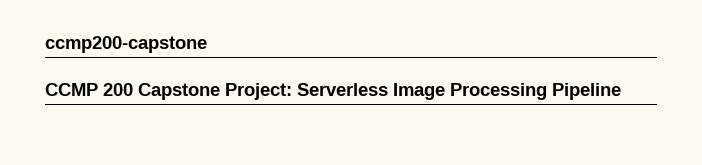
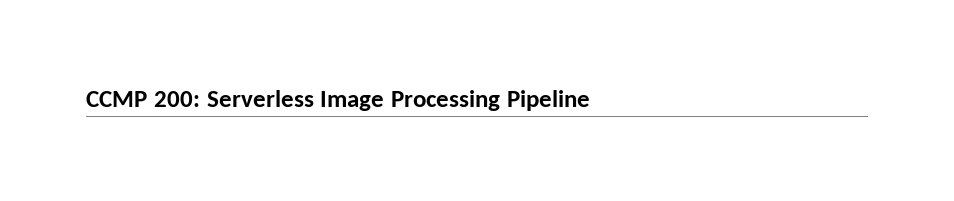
[45,36,207,53] [45,83,292,100] ccmp200-capstone // CCMP 200 Capstone Project: -> [86,91,200,107] CCMP 200:

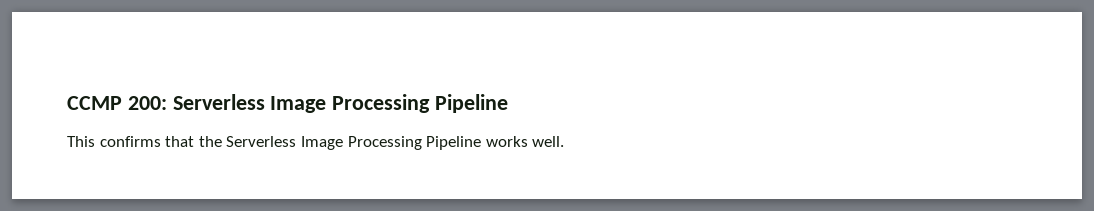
(590, 100) none -> [67,136,565,150] // This confirms that the Serverless Image Processing Pipeline works well.

